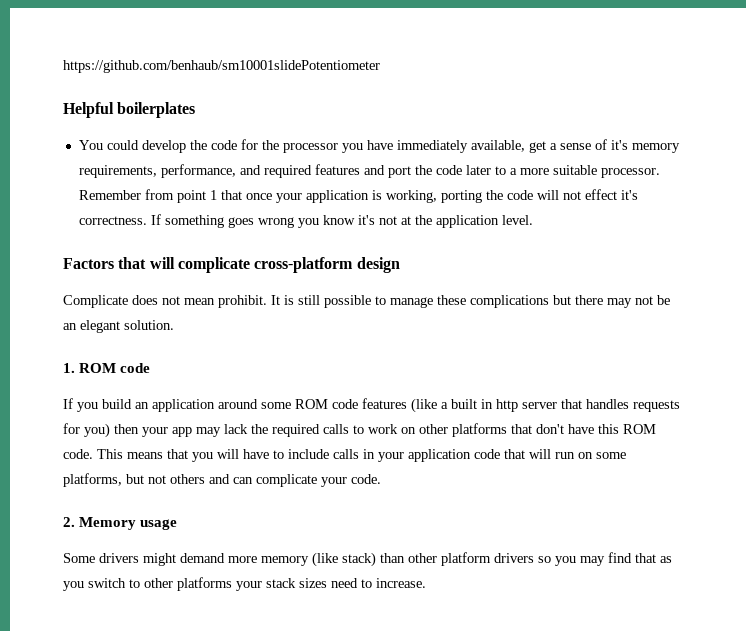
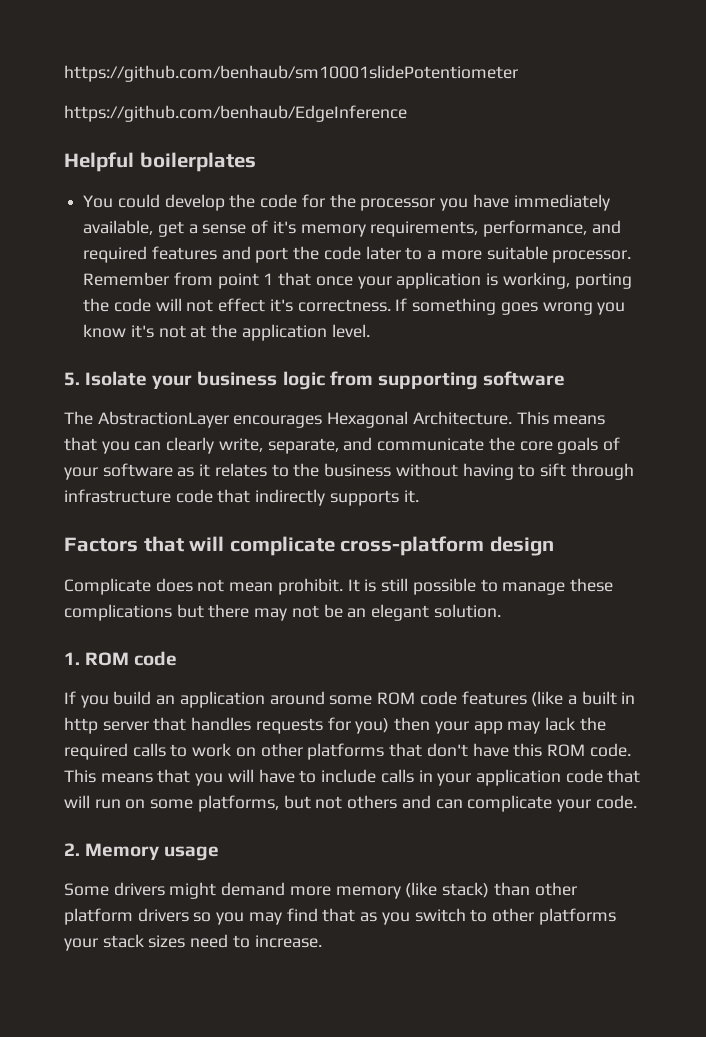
(380, 66) none -> [64,105,407,122] // https://github.com/benhaub/EdgeInference
(533, 220) none -> [64,371,565,390] [64,411,606,428] [64,437,620,454] [64,463,634,480] [64,489,419,506] // 5. Isolate your business logic from supporting software // The AbstractionLayer encourages Hexagonal Architecture. This means that you can clearly write, separate, and communicate the core goals of your software as it relates to the business without having to sift through infrastructure code that indirectly supports it.

